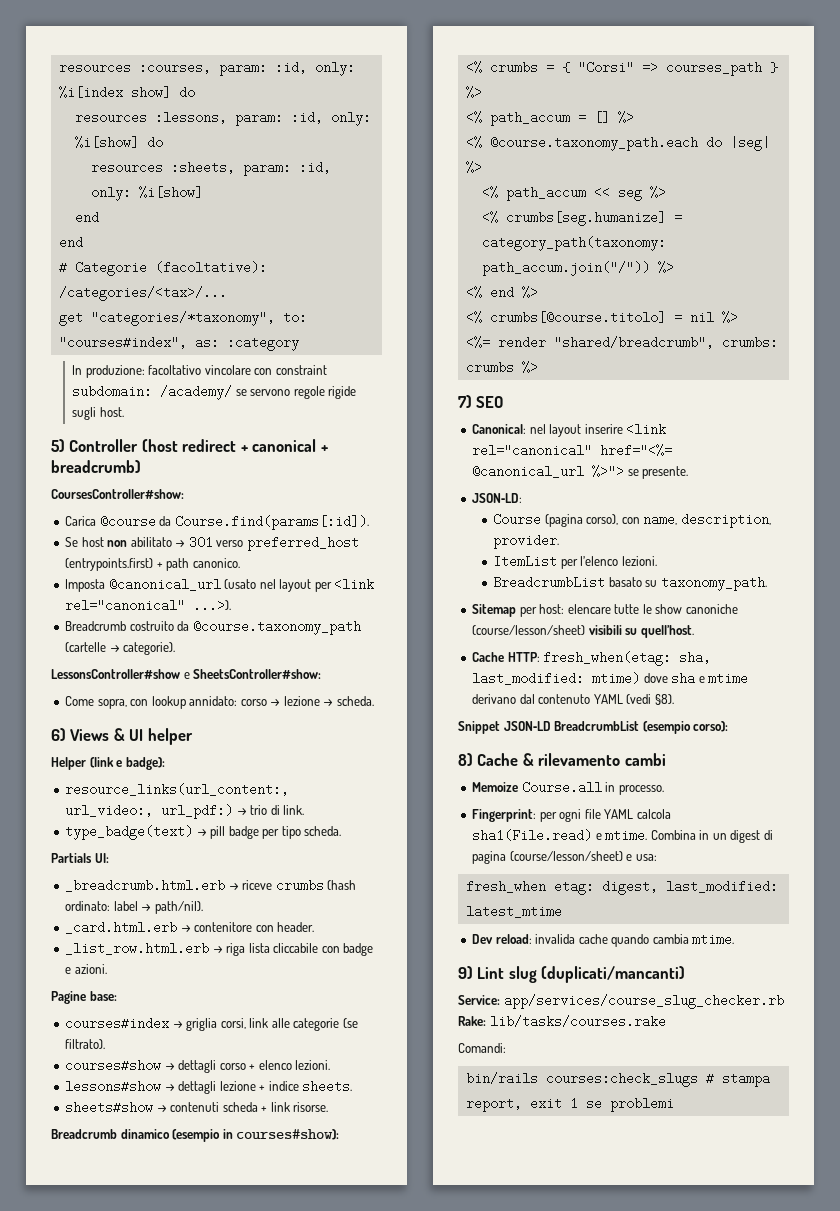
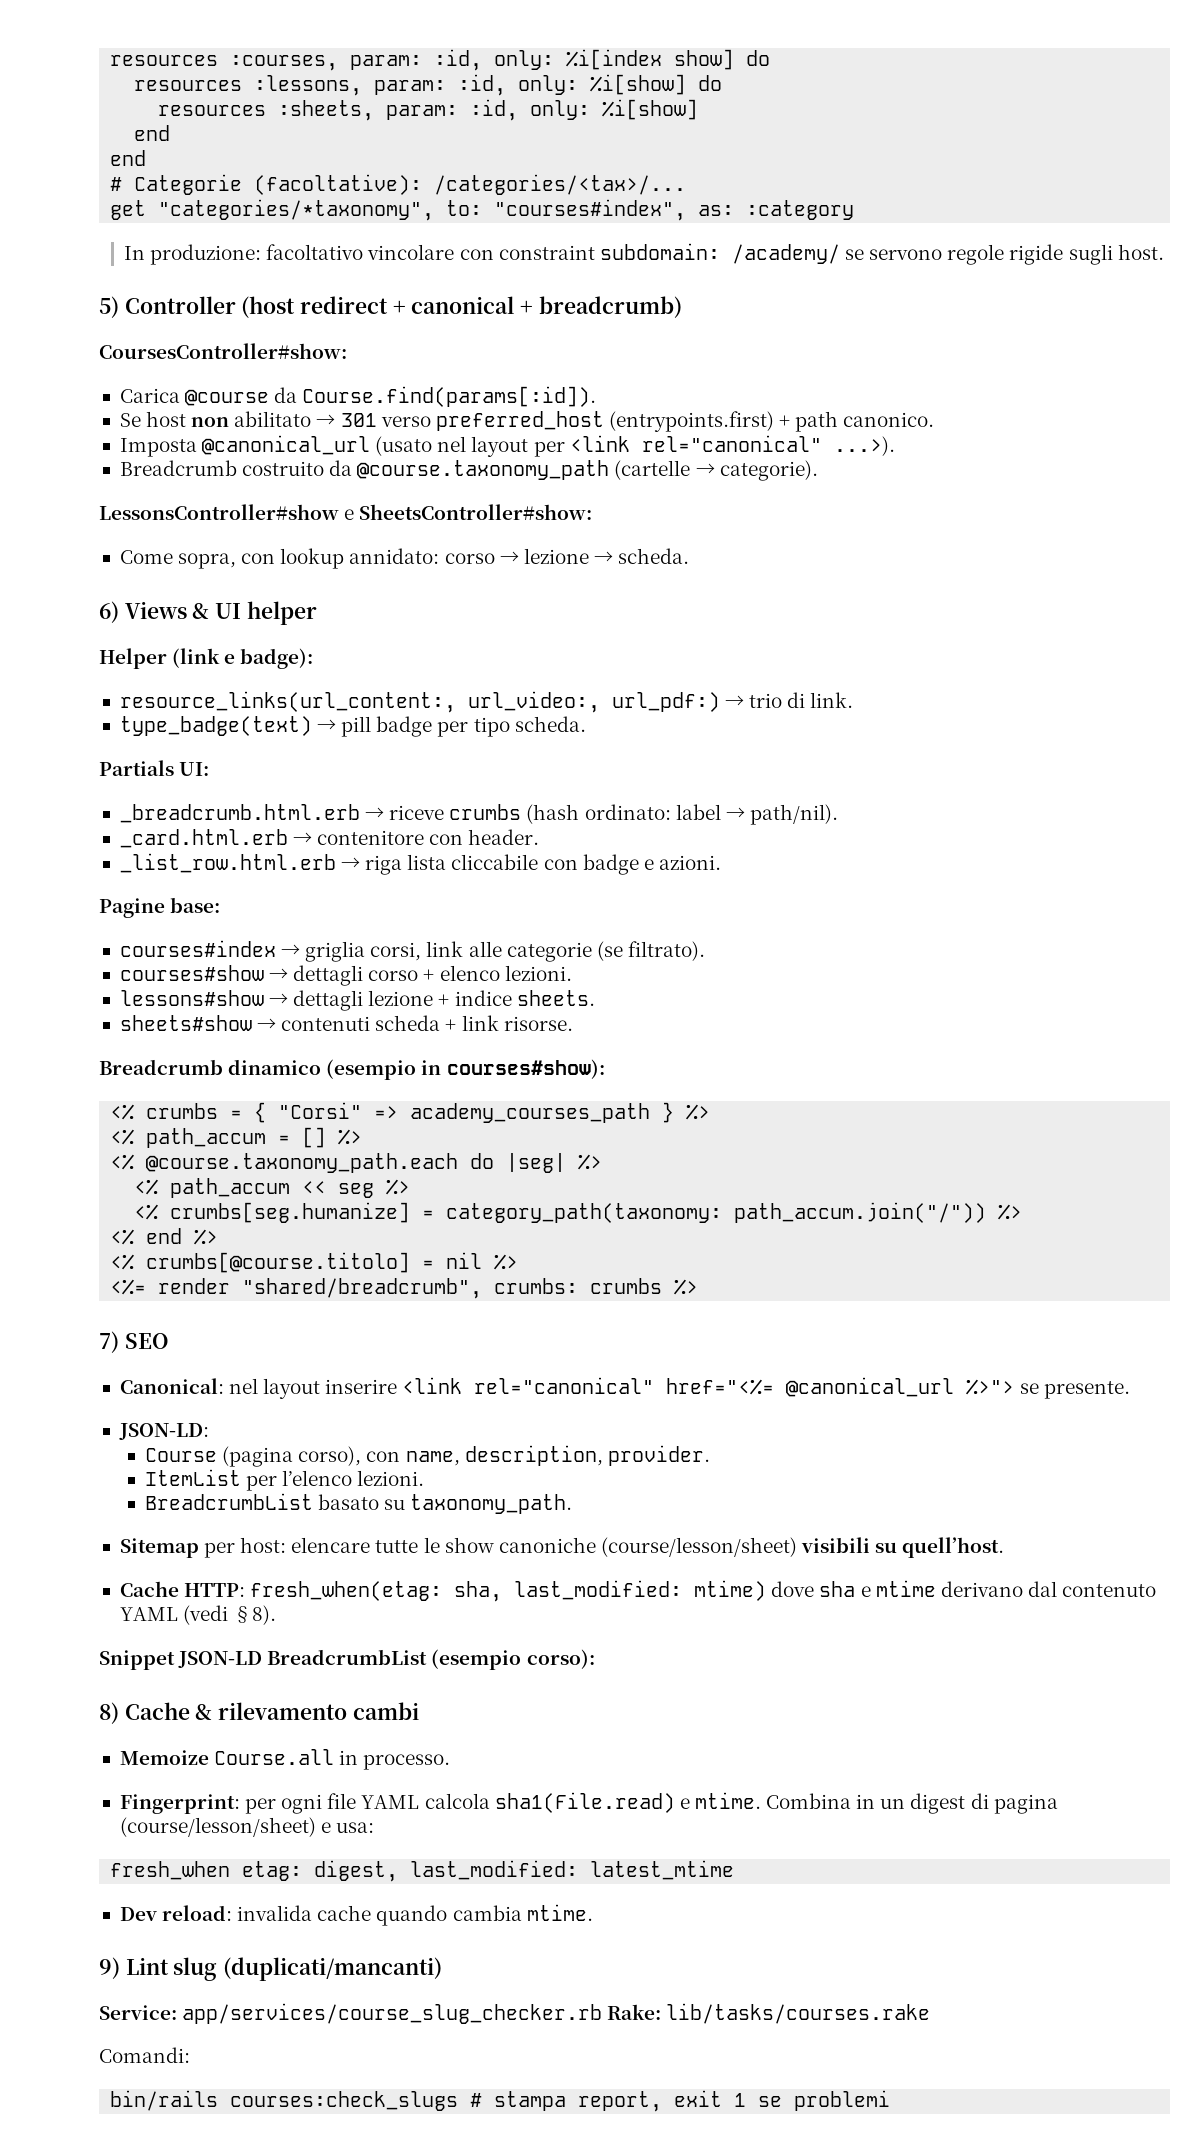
[665,61,762,76] courses_path -> [410,1103,651,1123] academy_courses_path

